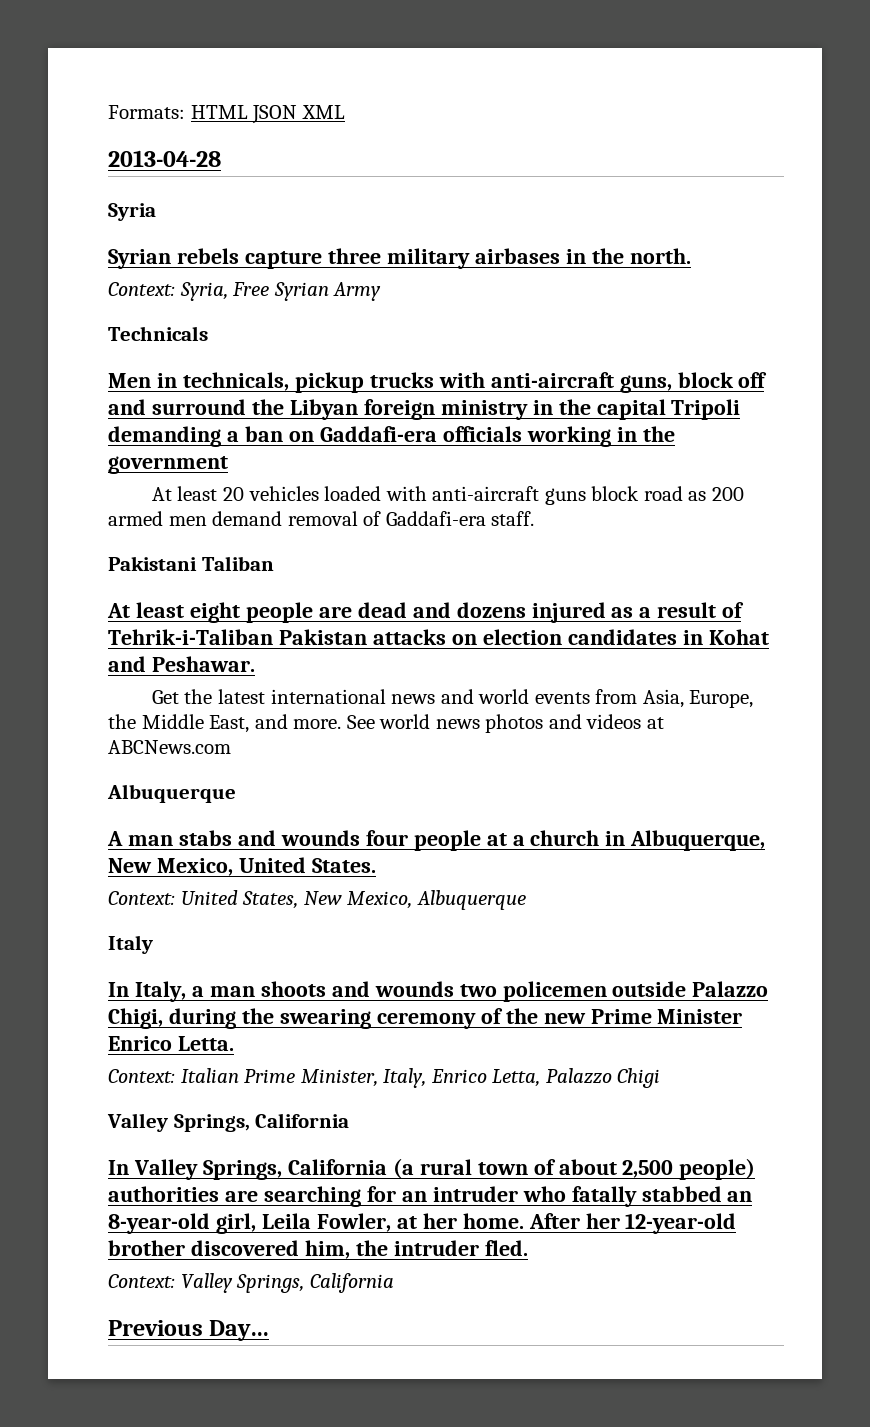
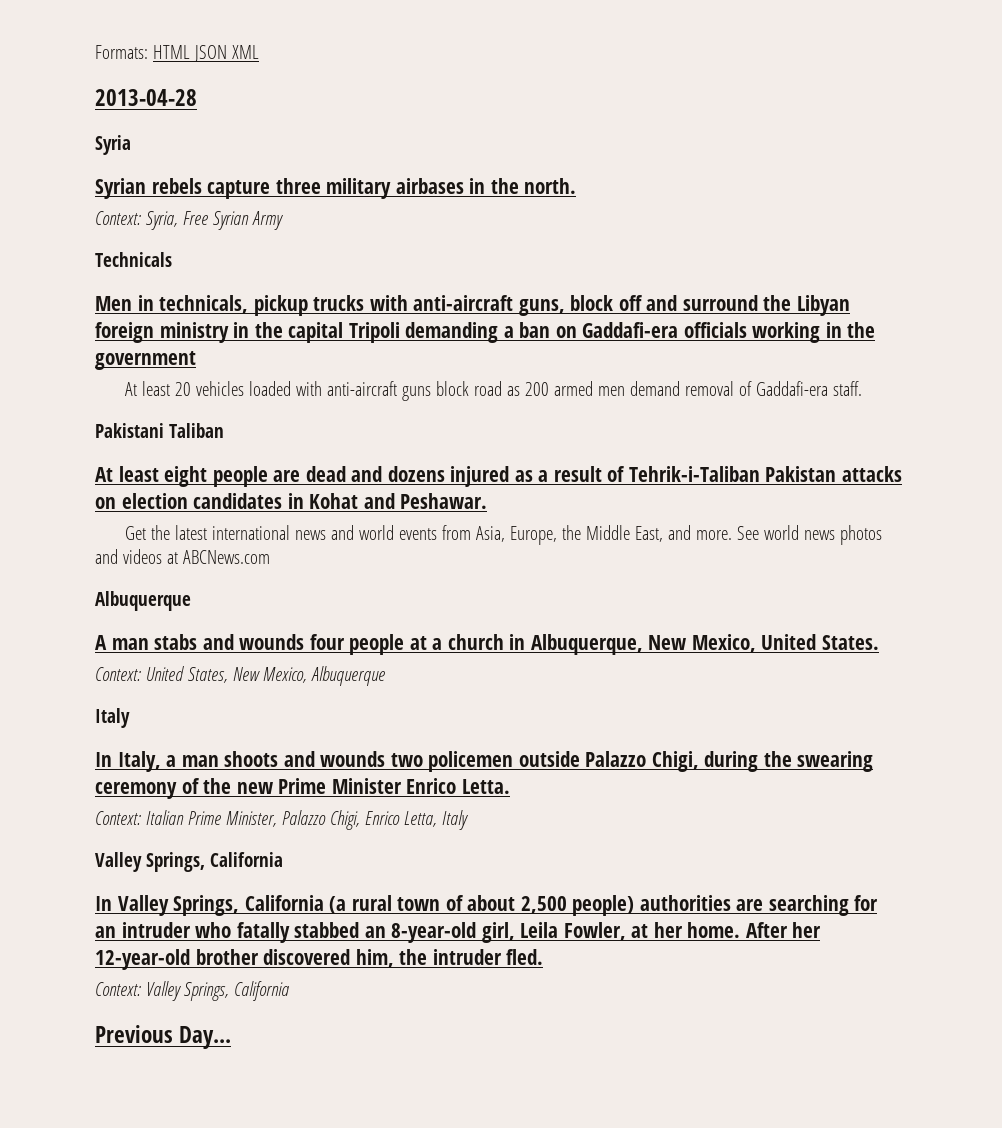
[383,1068,661,1088] Italy, Enrico Letta, Palazzo Chigi -> [281,810,468,830] Palazzo Chigi, Enrico Letta, Italy

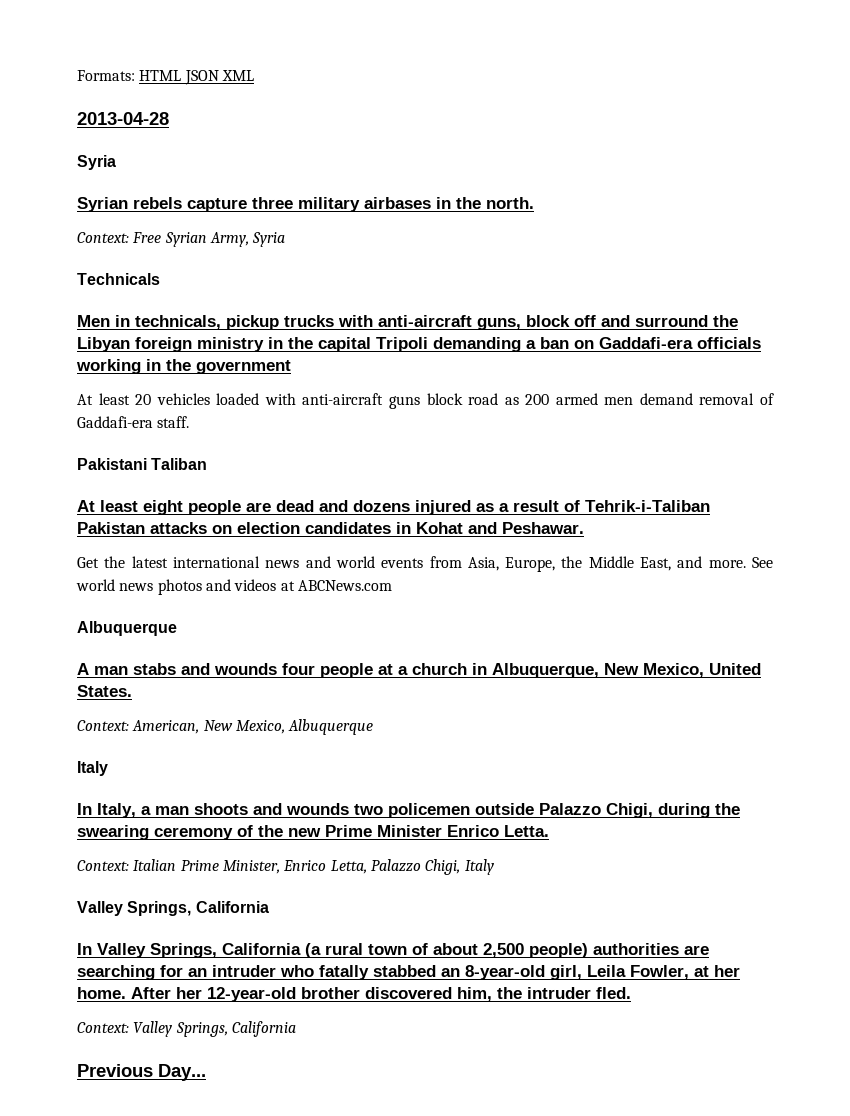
[145,211,178,230] Syria, -> (129, 237) none
[251,211,283,230] Army -> [209,232,286,247] Army, Syria
[145,666,228,683] United States, -> [132,720,200,734] American,
[281,810,437,830] Palazzo Chigi, Enrico Letta, -> [283,859,461,875] Enrico Letta, Palazzo Chigi,

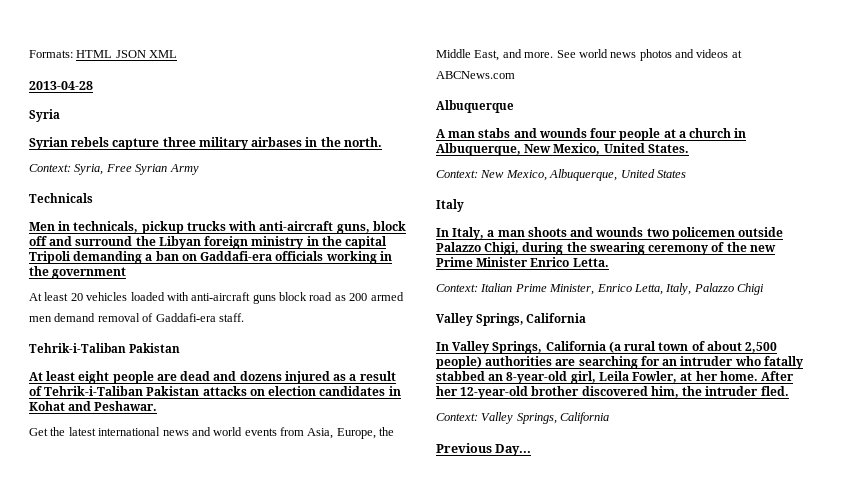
(129, 237) none -> [74,164,104,175] Syria,
[209,232,286,247] Army, Syria -> [169,164,199,175] Army
[77,458,208,470] Pakistani Taliban -> [29,343,181,353] Tehrik-i-Taliban Pakistan
[132,719,374,735] American, New Mexico, Albuquerque -> [480,169,686,181] New Mexico, Albuquerque, United States
[370,859,494,875] Palazzo Chigi, Italy -> [665,283,764,295] Italy, Palazzo Chigi

